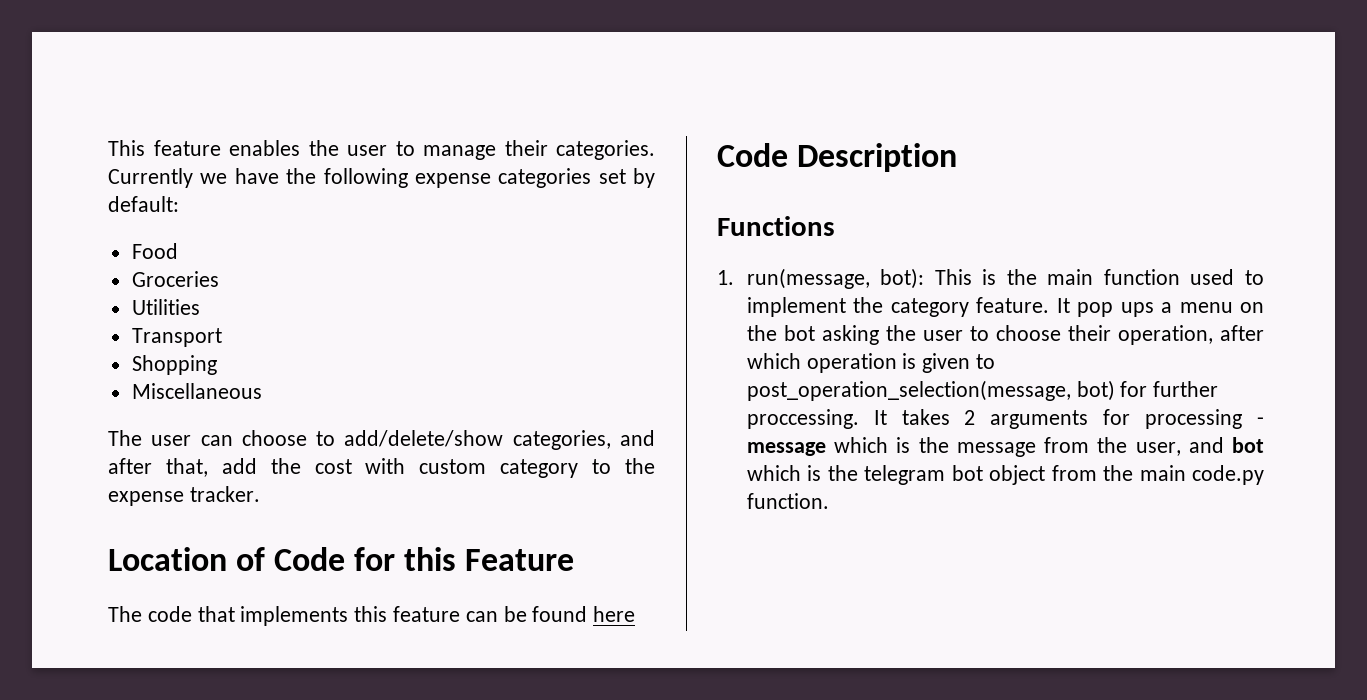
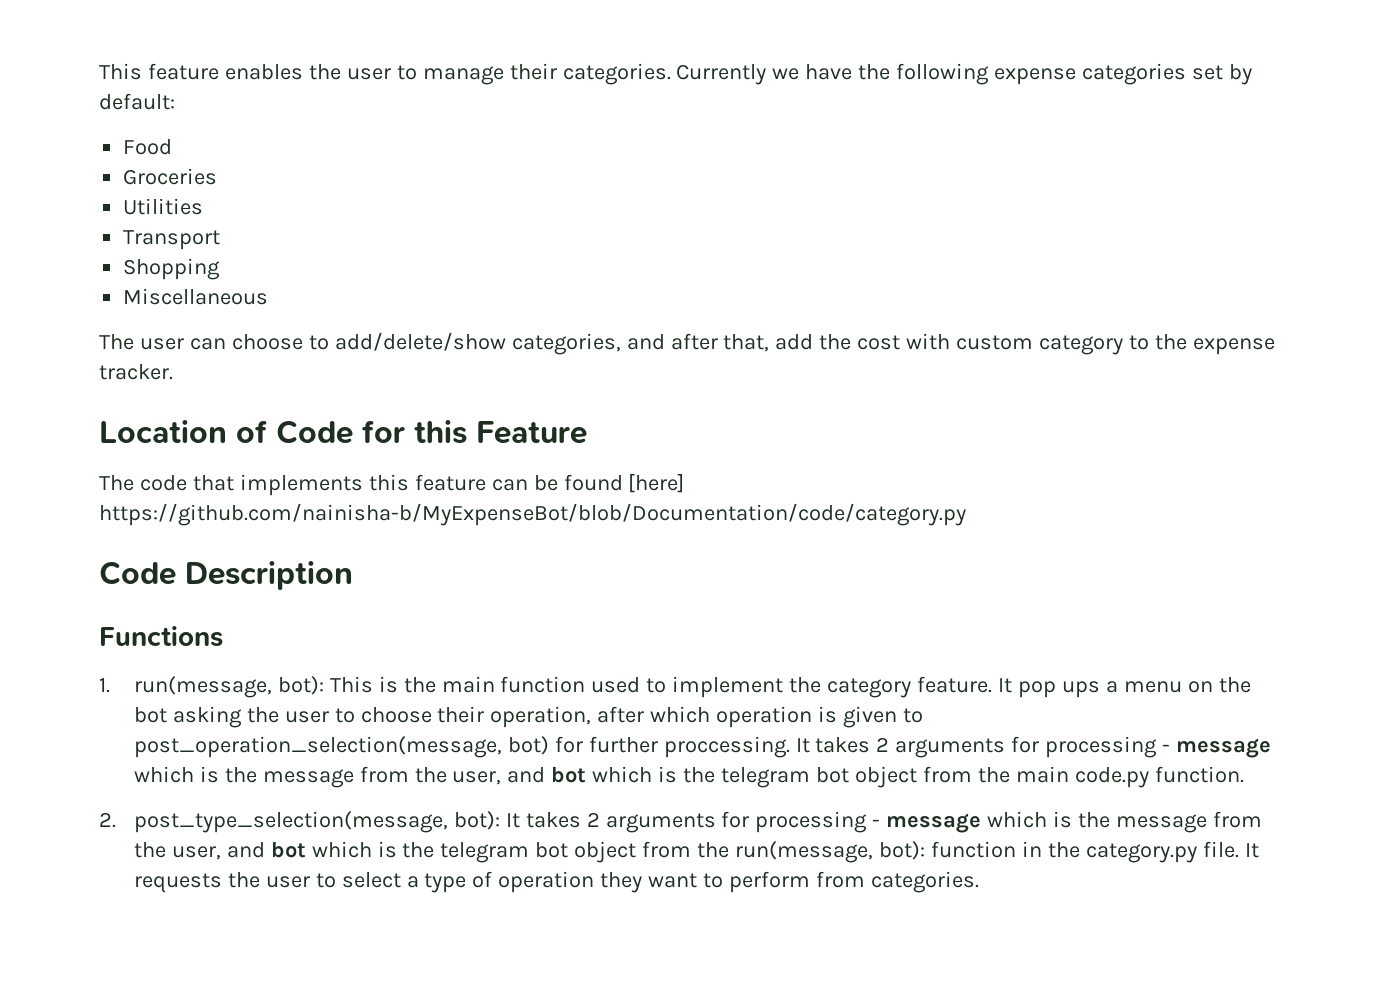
[593,606,636,622] here -> [628,473,685,493] [99,503,966,526] [here] https://github.com/nainisha-b/MyExpenseBot/blob/Documentation/code/category.py
(829, 501) none -> [99,811,1262,833] [133,841,1259,863] [133,871,979,893] // 2. post_type_selection(message, bot): It takes 2 arguments for processing - message which is the message from the user, and bot which is the telegram bot object from the run(message, bot): function in the category.py file. It requests the user to select a type of operation they want to perform from categories.

